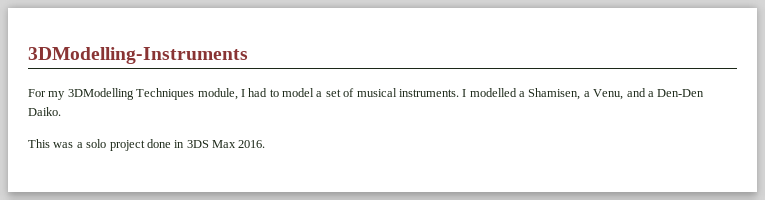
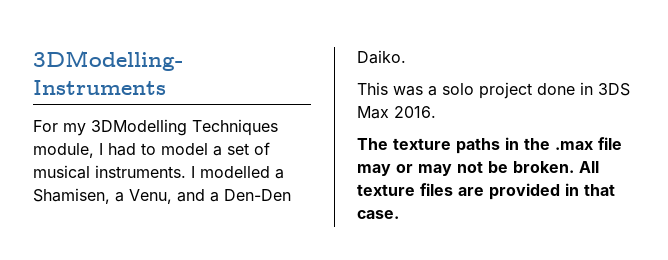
(266, 144) none -> [357,137,622,154] [357,161,599,176] [357,183,615,200] [357,210,399,219] // The texture paths in the .max file may or may not be broken. All texture files are provided in that case.

